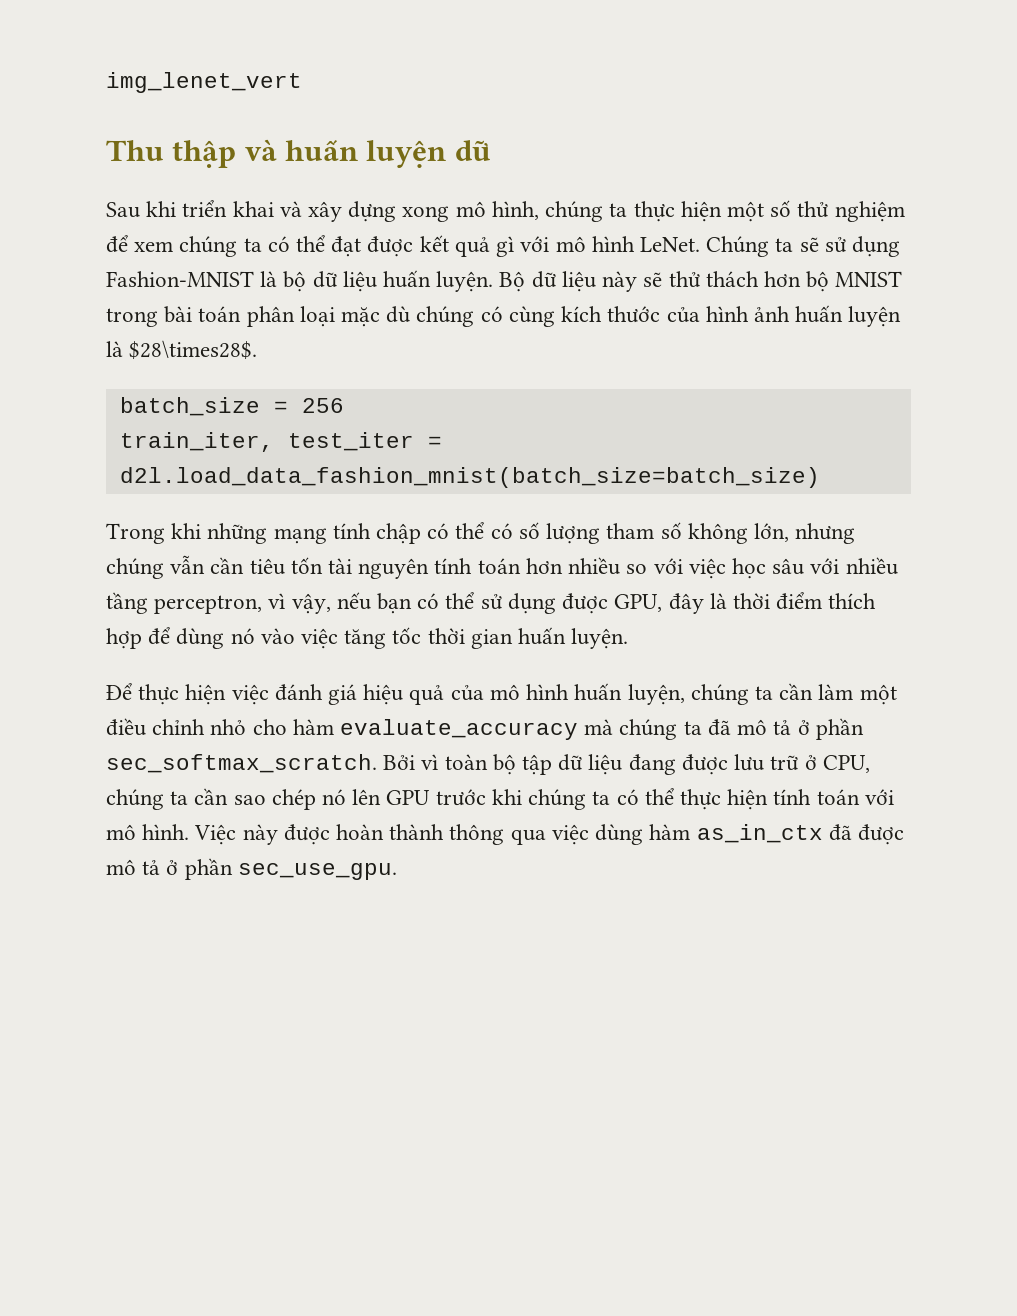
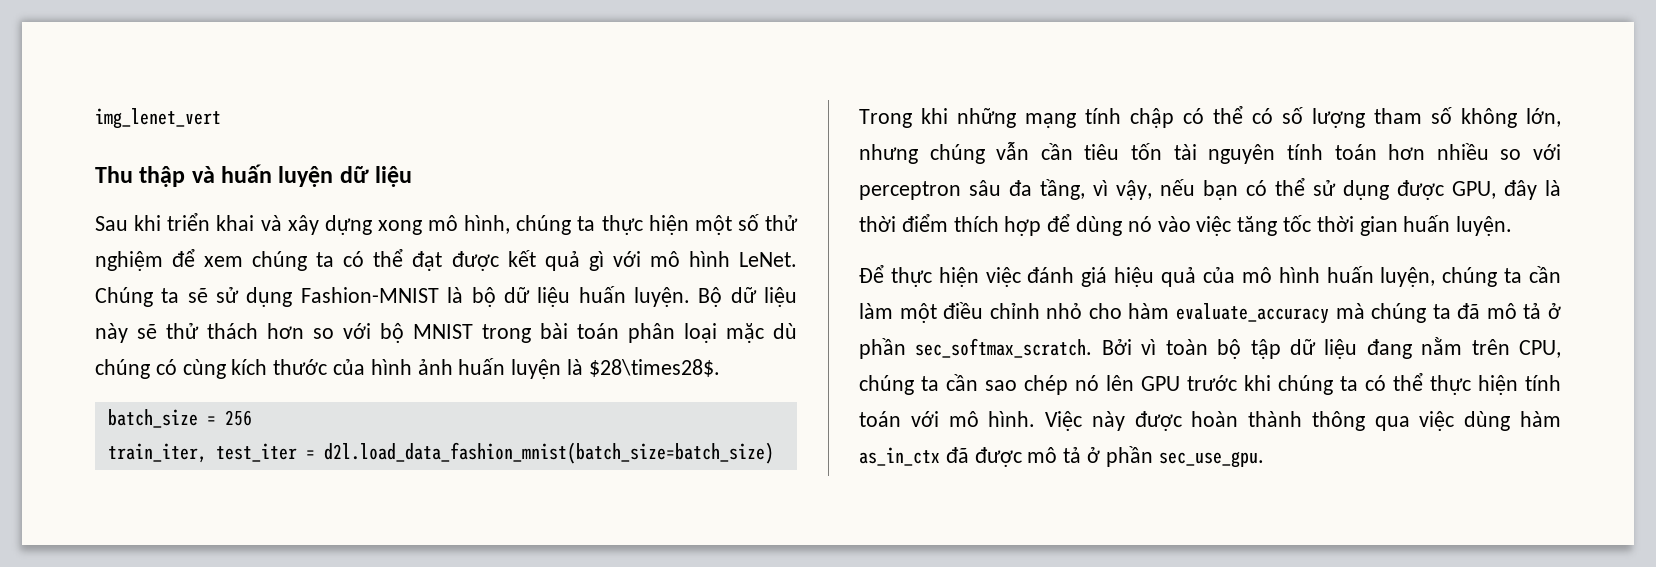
(490, 150) none -> [375,166,413,187] liệu
(801, 279) none -> [313,323,371,339] so với
[688,557,898,579] [106,592,263,614] việc học sâu với nhiều tầng perceptron, -> [859,179,1085,200] perceptron sâu đa tầng,
[681,754,817,775] được lưu trữ ở -> [1421,337,1510,355] nằm trên

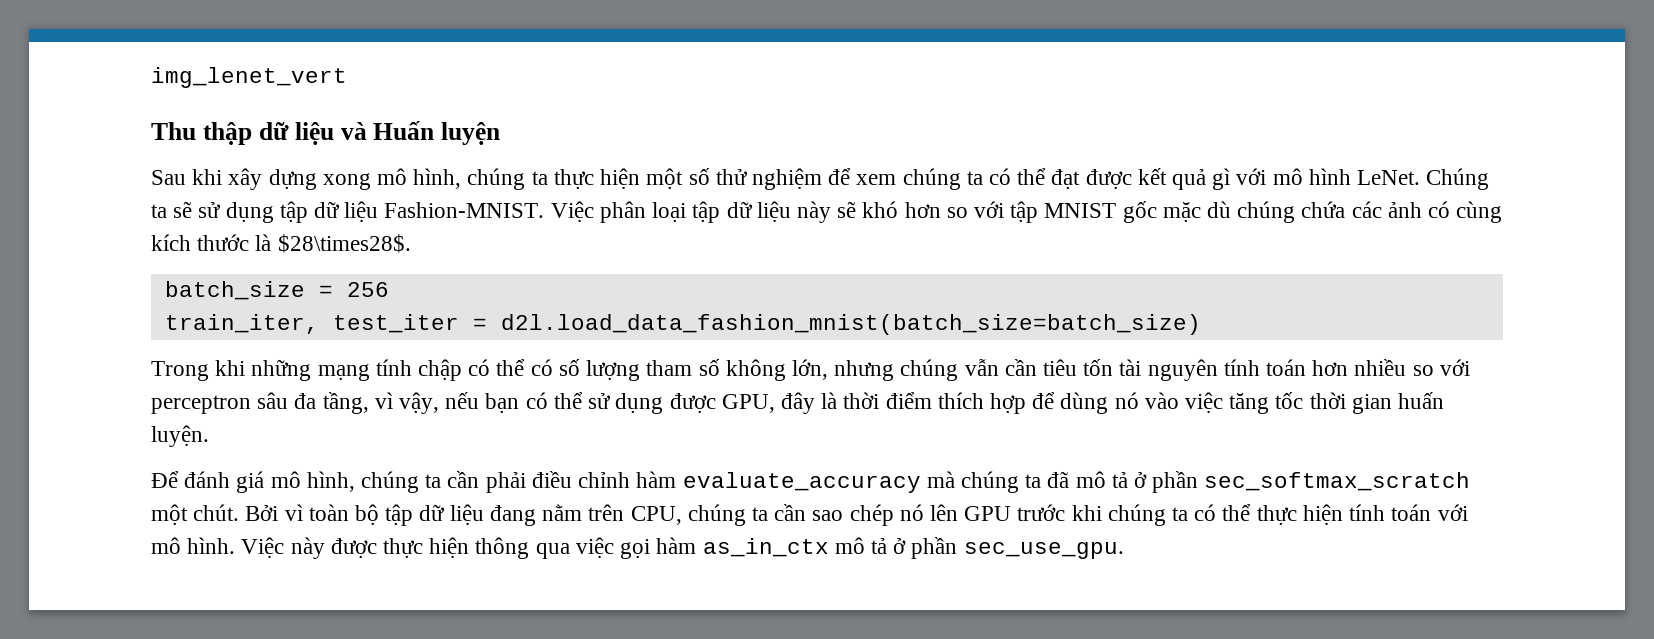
[191,164,413,187] và huấn luyện dữ liệu -> [258,121,501,145] dữ liệu và Huấn luyện
[167,213,282,231] triển khai và -> (223, 177) none
[300,286,723,307] Fashion-MNIST là bộ dữ liệu huấn luyện. Bộ -> [279,201,721,223] tập dữ liệu Fashion-MNIST. Việc phân loại tập
[166,323,258,339] thử thách -> [862,201,899,218] khó
[380,323,797,343] [95,358,562,379] bộ MNIST trong bài toán phân loại mặc dù chúng có cùng kích thước của hình ảnh huấn luyện -> [1010,201,1503,223] [151,234,250,251] tập MNIST gốc mặc dù chúng chứa các ảnh có cùng kích thước
[890,266,1561,287] [859,302,1122,323] thực hiện việc đánh giá hiệu quả của mô hình huấn luyện, chúng ta cần làm một điều chỉnh nhỏ cho -> [184,471,631,493] đánh giá mô hình, chúng ta cần phải điều chỉnh
[915,338,1093,358] sec_softmax_scratch. -> [1204,472,1471,491] [151,504,240,525] sec_softmax_scratch một chút.
[1191,411,1303,427] hoàn thành -> [383,537,470,558] thực hiện
[1464,411,1511,431] dùng -> [620,539,651,559] gọi
[945,447,1022,467] đã được -> (829, 547) none

